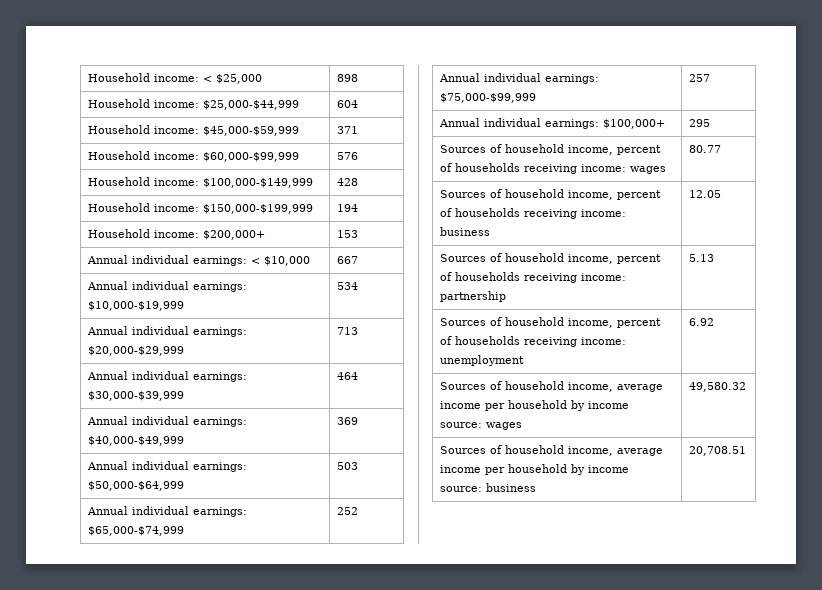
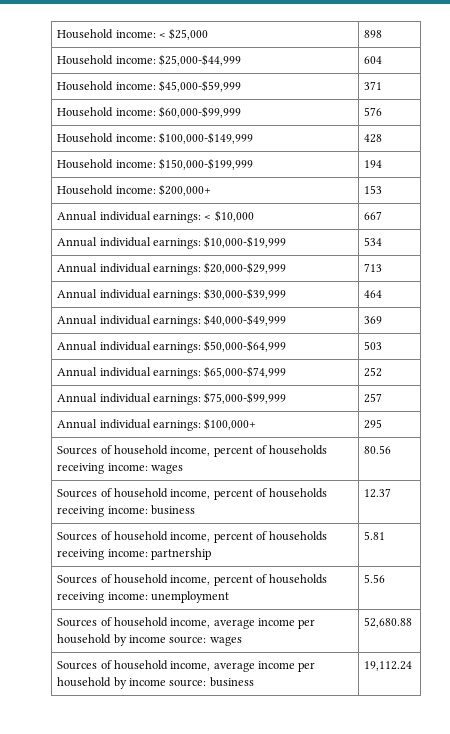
[688,145,721,153] 80.77 -> [364,445,392,454] 80.56
[688,190,721,198] 12.05 -> [364,488,392,498] 12.37
[688,254,714,262] 5.13 -> [364,531,386,540] 5.81
[688,318,714,326] 6.92 -> [364,574,386,583] 5.56
[688,382,746,392] 49,580.32 -> [364,617,413,628] 52,680.88
[688,446,746,456] 20,708.51 -> [364,661,413,671] 19,112.24

